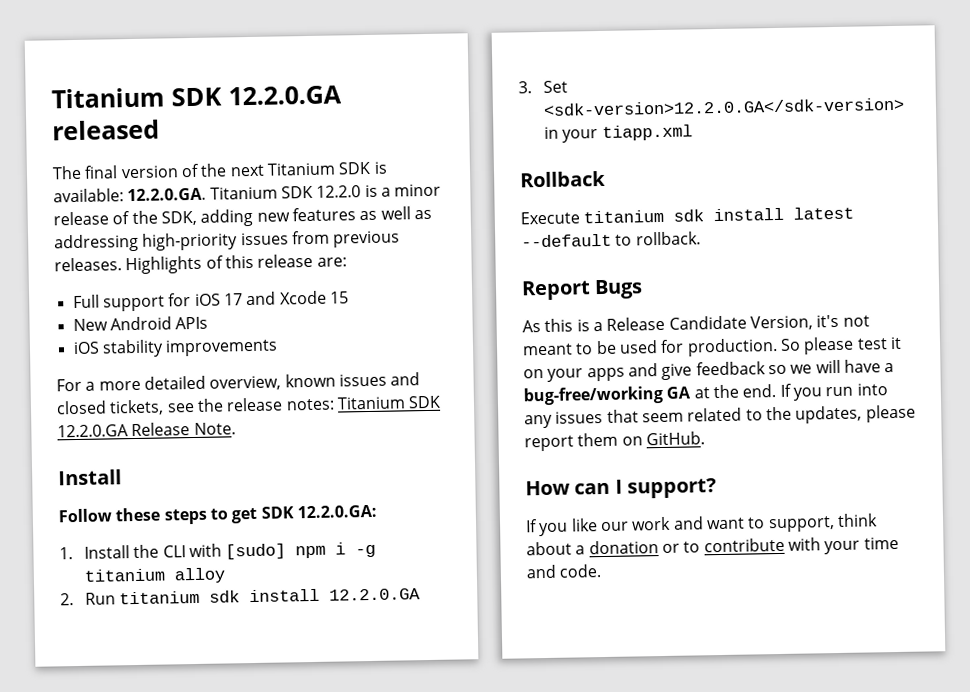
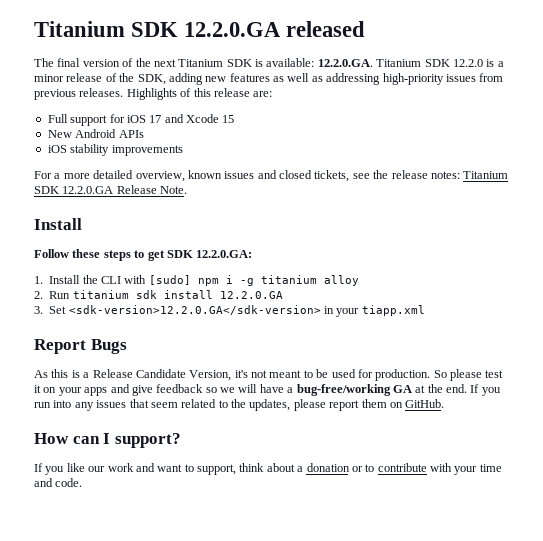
[520,170,606,188] [520,206,855,225] [521,231,701,248] // Rollback // Execute titanium sdk install latest --default to rollback. -> (425, 310) none

